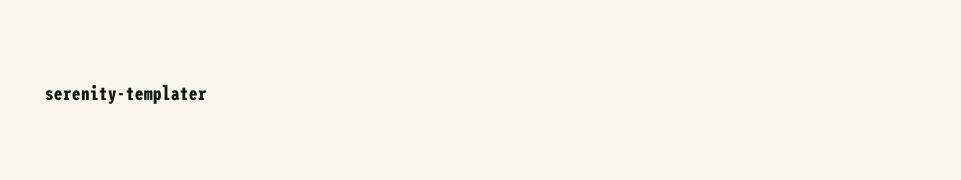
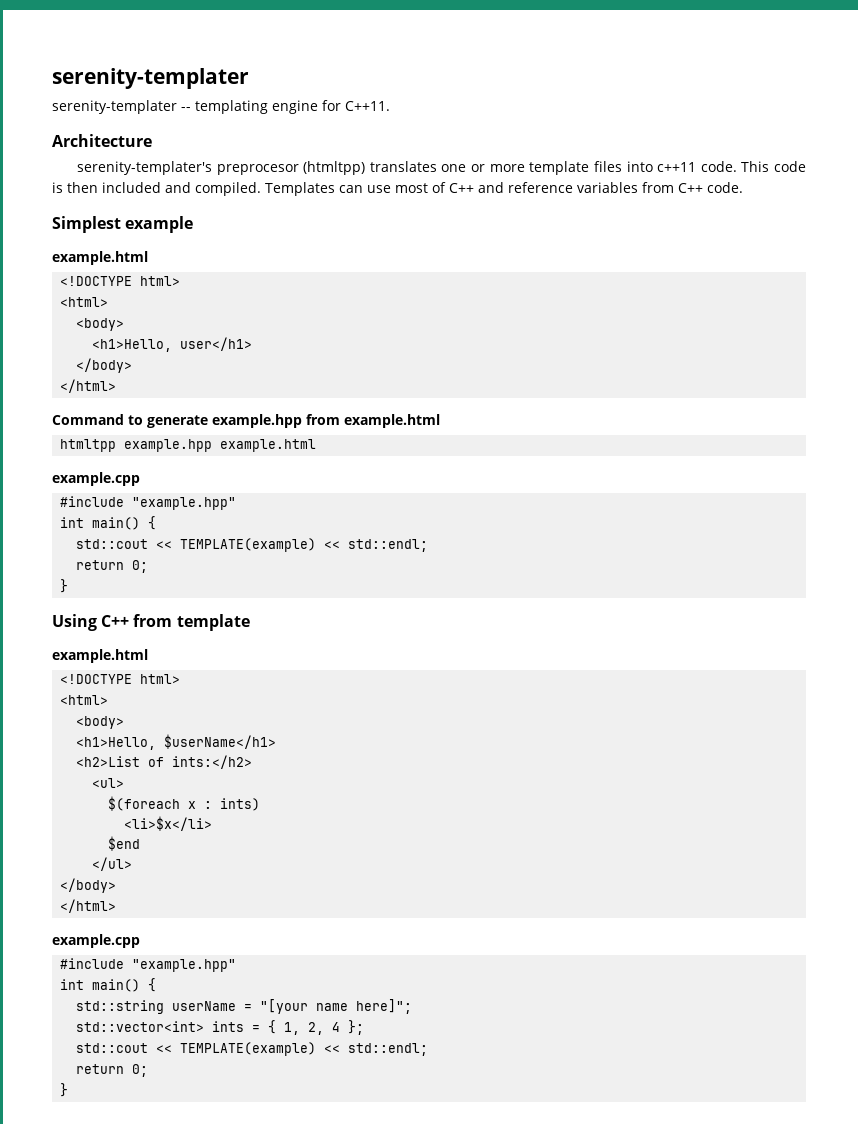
[45,84,207,104] serenity-templater -> [52,68,249,89] [52,100,390,114] [52,134,152,147] [77,161,807,175] [52,182,743,196] [52,216,194,233] [52,251,148,265] [60,276,181,286] [60,297,109,307] [76,318,125,331] [92,337,253,352] [76,358,133,373] [60,379,117,393] [52,414,440,428] [60,439,317,452] [52,472,140,486] [60,496,237,510] [60,516,157,530] [76,538,429,552] [76,560,149,573] [60,579,69,593] [52,614,250,631] [52,649,148,663] [60,674,181,684] [60,695,109,705] [76,716,125,729] [76,734,277,750] [76,755,253,769] [92,778,125,788] [108,796,261,811] [124,816,213,831] [108,836,141,851] [92,857,133,871] [60,878,117,893] [60,899,117,913] [52,934,140,948] [60,958,237,972] [60,978,157,992] [76,999,413,1014] [76,1020,365,1035] [76,1042,429,1056] [76,1064,149,1077] [60,1083,69,1097] serenity-templater // serenity-templater -- templating engine for C++11. // Architecture // serenity-templater's preprocesor (htmltpp) translates one or more template files into c++11 code. This code is then included and compiled. Templates can use most of C++ and reference variables from C++ code. // Simplest example // example.html // <!DOCTYPE html> // <html> // <body> // <h1>Hello, user</h1> // </body> // </html> // Command to generate example.hpp from example.html // htmltpp example.hpp example.html // example.cpp // #include "example.hpp" // int main() { // std::cout << TEMPLATE(example) << std::endl; // return 0; // } // Using C++ from template // example.html // <!DOCTYPE html> // <html> // <body> // <h1>Hello, $userName</h1> // <h2>List of ints:</h2> // <ul> // $(foreach x : ints) // <li>$x</li> // $end // </ul> // </body> // </html> // example.cpp // #include "example.hpp" // int main() { // std::string userName = "[your name here]"; // std::vector<int> ints = { 1, 2, 4 }; // std::cout << TEMPLATE(example) << std::endl; // return 0; // }

